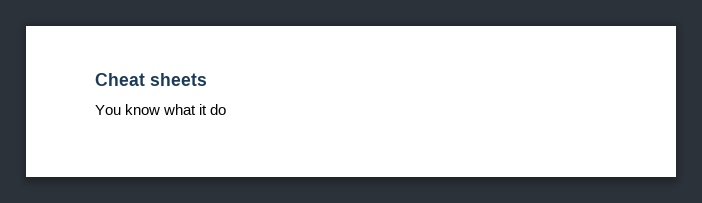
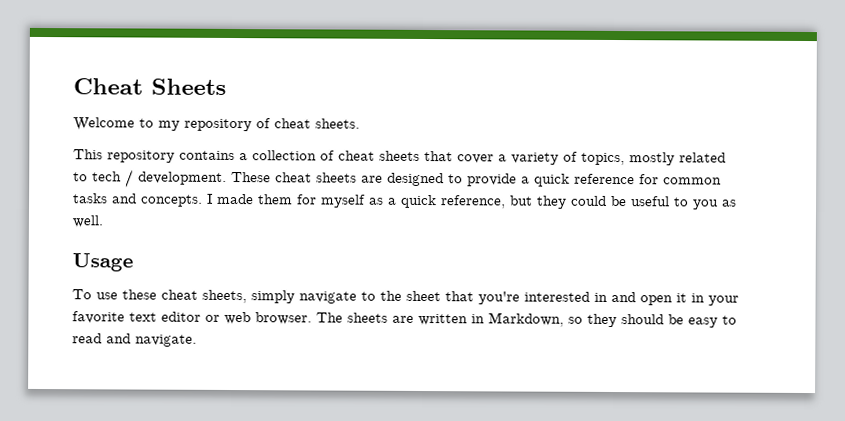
[150,73,207,86] [95,104,227,115] sheets // You know what it do -> [151,78,226,95] [73,117,360,132] [73,149,726,166] [73,169,722,188] [73,193,737,210] [72,215,103,228] [72,253,134,272] [72,289,739,306] [72,311,737,328] [72,333,197,347] Sheets // Welcome to my repository of cheat sheets. // This repository contains a collection of cheat sheets that cover a variety of topics, mostly related to tech / development. These cheat sheets are designed to provide a quick reference for common tasks and concepts. I made them for myself as a quick reference, but they could be useful to you as well. // Usage // To use these cheat sheets, simply navigate to the sheet that you're interested in and open it in your favorite text editor or web browser. The sheets are written in Markdown, so they should be easy to read and navigate.

